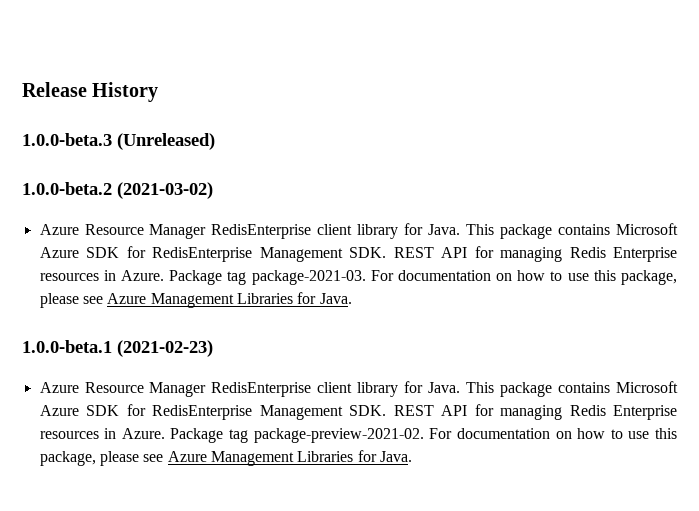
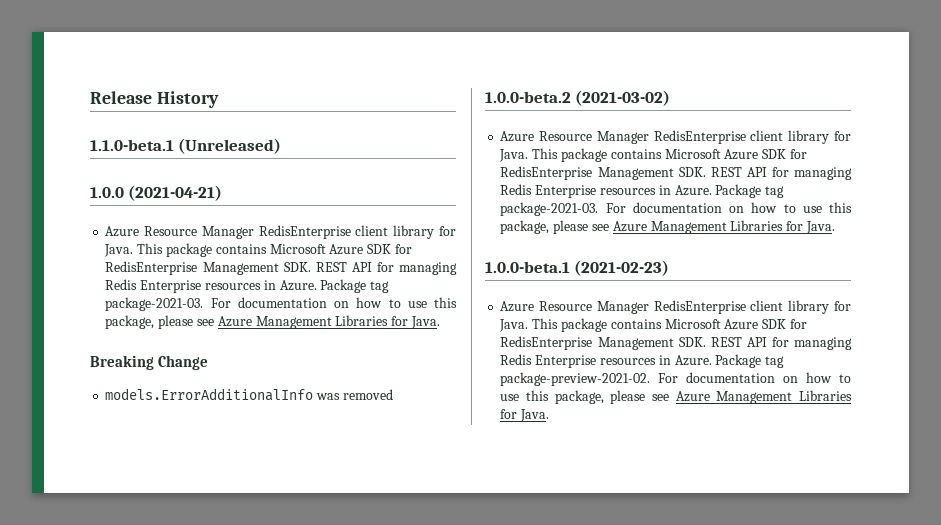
[22,133,112,146] 1.0.0-beta.3 -> [90,139,174,151] 1.1.0-beta.1
(215, 141) none -> [90,185,223,201] [105,225,456,239] [104,243,412,257] [105,261,458,275] [105,279,390,293] [105,297,457,311] [105,315,440,329] [90,355,209,370] [105,388,393,401] // 1.0.0 (2021-04-21) // Azure Resource Manager RedisEnterprise client library for Java. This package contains Microsoft Azure SDK for RedisEnterprise Management SDK. REST API for managing Redis Enterprise resources in Azure. Package tag package-2021-03. For documentation on how to use this package, please see Azure Management Libraries for Java. // Breaking Change // models.ErrorAdditionalInfo was removed

